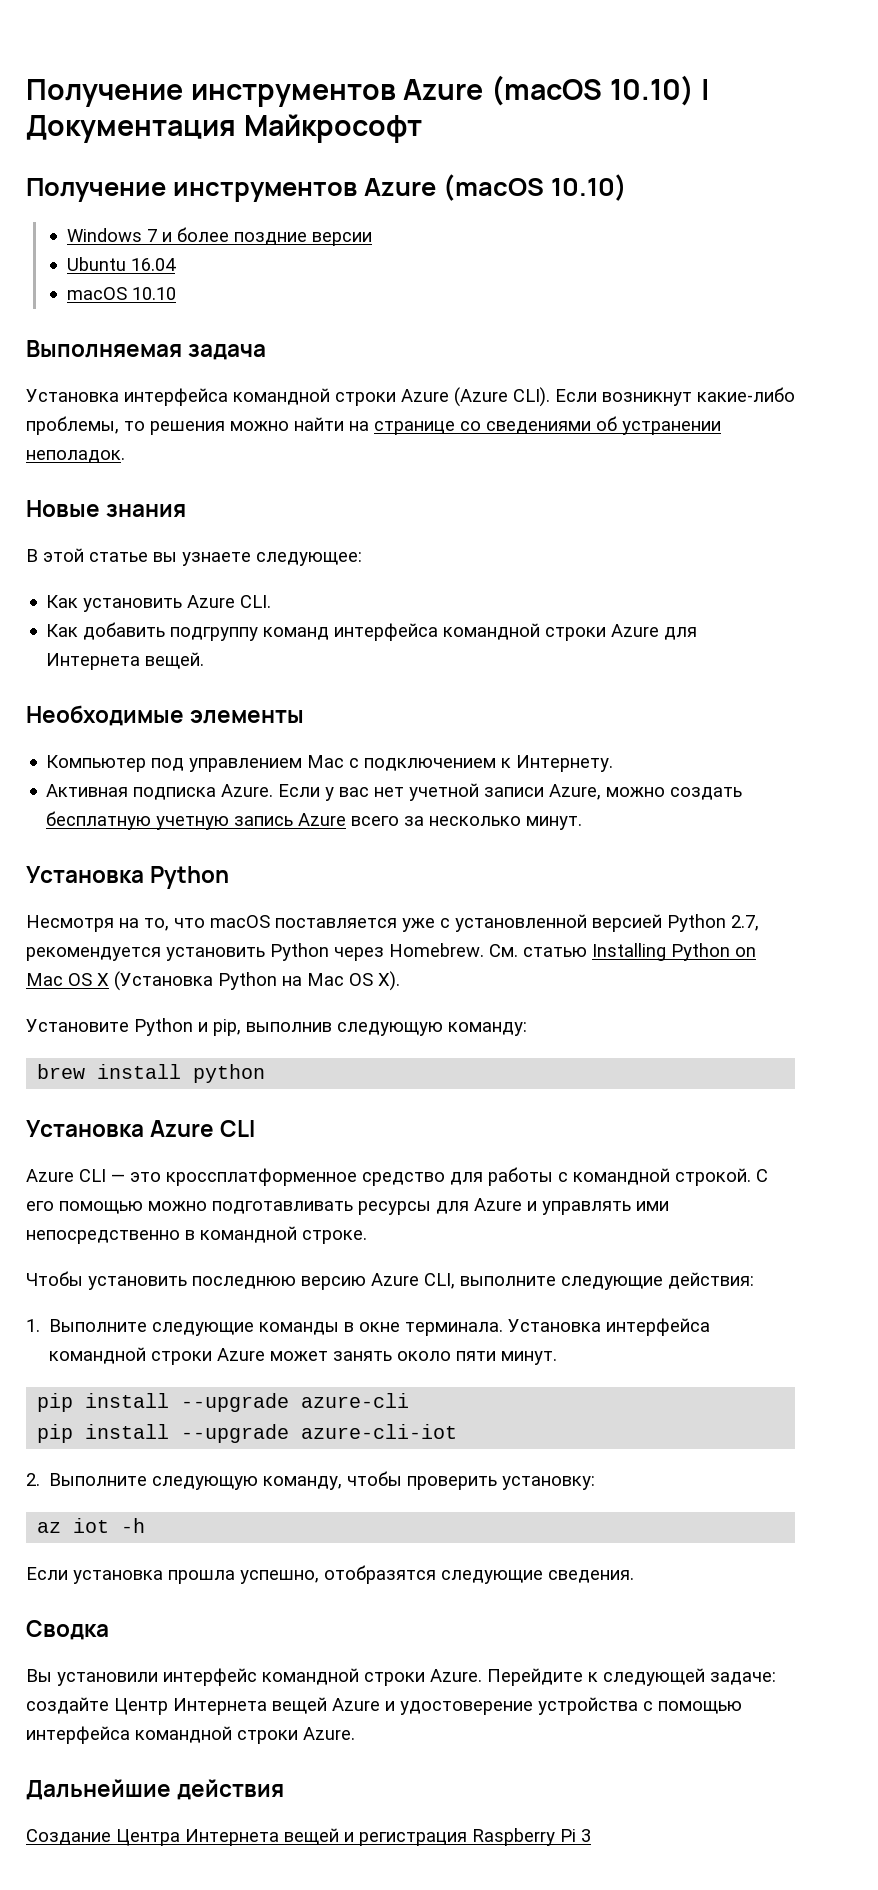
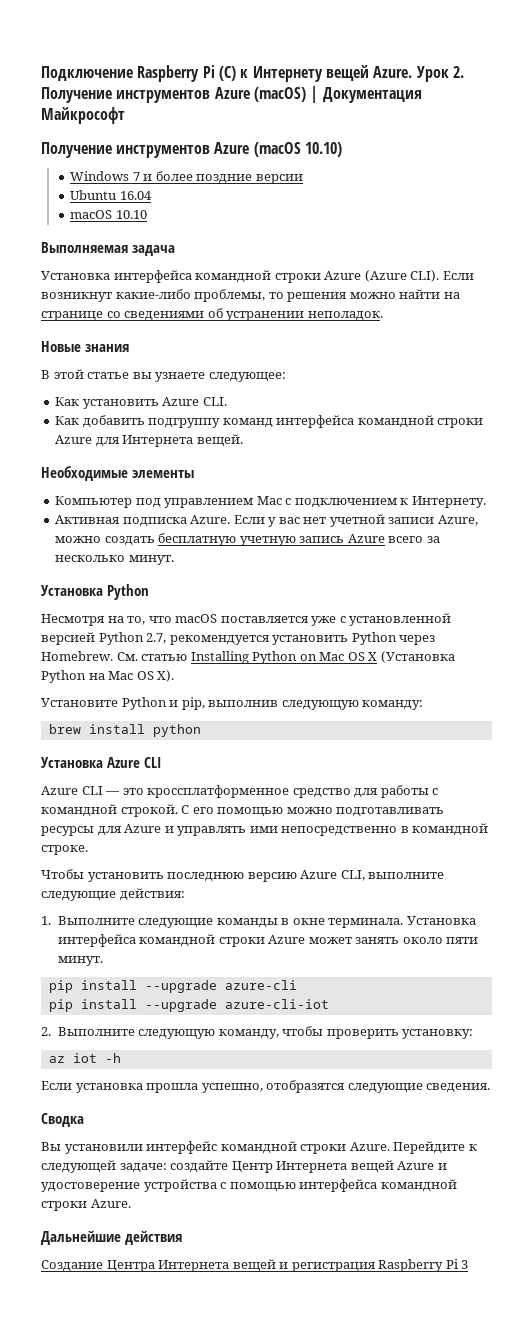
[26,75,694,107] Получение инструментов Azure (macOS 10.10) -> [41,65,464,82] [41,87,306,103] Подключение Raspberry Pi (C) к Интернету вещей Azure. Урок 2. Получение инструментов Azure (macOS)

